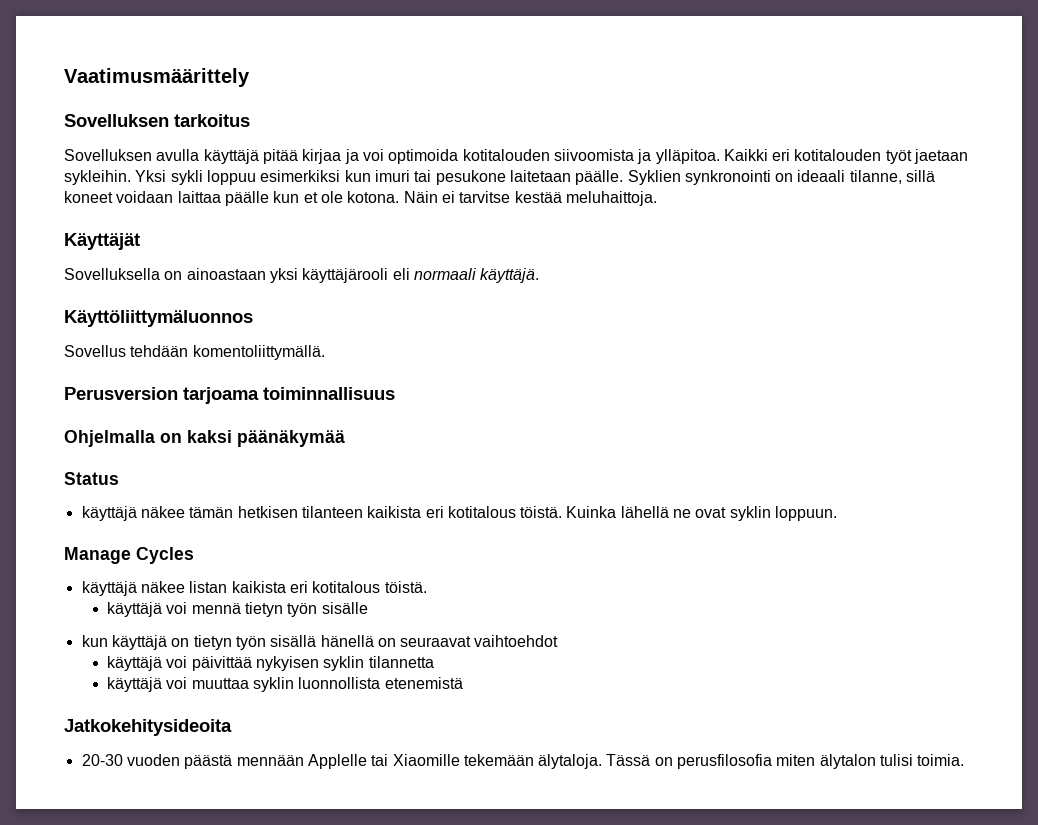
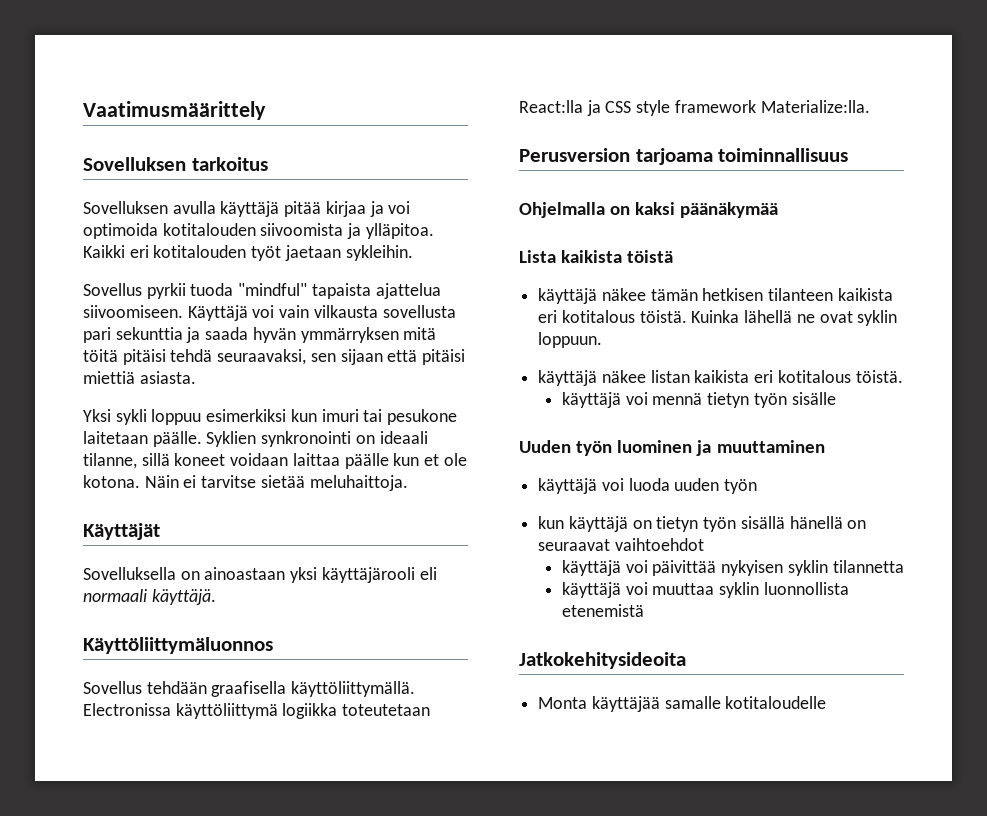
(131, 177) none -> [83,283,441,299] [83,305,456,321] [83,327,437,343] [83,349,466,365] [83,371,196,384] // Sovellus pyrkii tuoda "mindful" tapaista ajattelua siivoomiseen. Käyttäjä voi vain vilkausta sovellusta pari sekunttia ja saada hyvän ymmärryksen mitä töitä pitäisi tehdä seuraavaksi, sen sijaan että pitäisi miettiä asiasta. //
[514,191,562,203] kestää -> [260,475,305,488] sietää
[192,345,325,360] komentoliittymällä. -> [211,681,416,697] [83,703,431,719] [519,100,870,116] graafisella käyttöliittymällä. Electronissa käyttöliittymä logiikka toteutetaan React:lla ja CSS style framework Materialize:lla.
[64,472,119,485] Status -> [519,250,674,263] Lista kaikista töistä
[64,547,194,564] // Manage Cycles -> (603, 340) none
(368, 608) none -> [519,440,825,456] [538,478,758,494] // Uuden työn luominen ja muuttaminen // käyttäjä voi luoda uuden työn
[81,754,965,769] 20-30 vuoden päästä mennään Applelle tai Xiaomille tekemään älytaloja. Tässä on perusfilosofia miten älytalon tulisi toimia. -> [538,696,827,712] Monta käyttäjää samalle kotitaloudelle

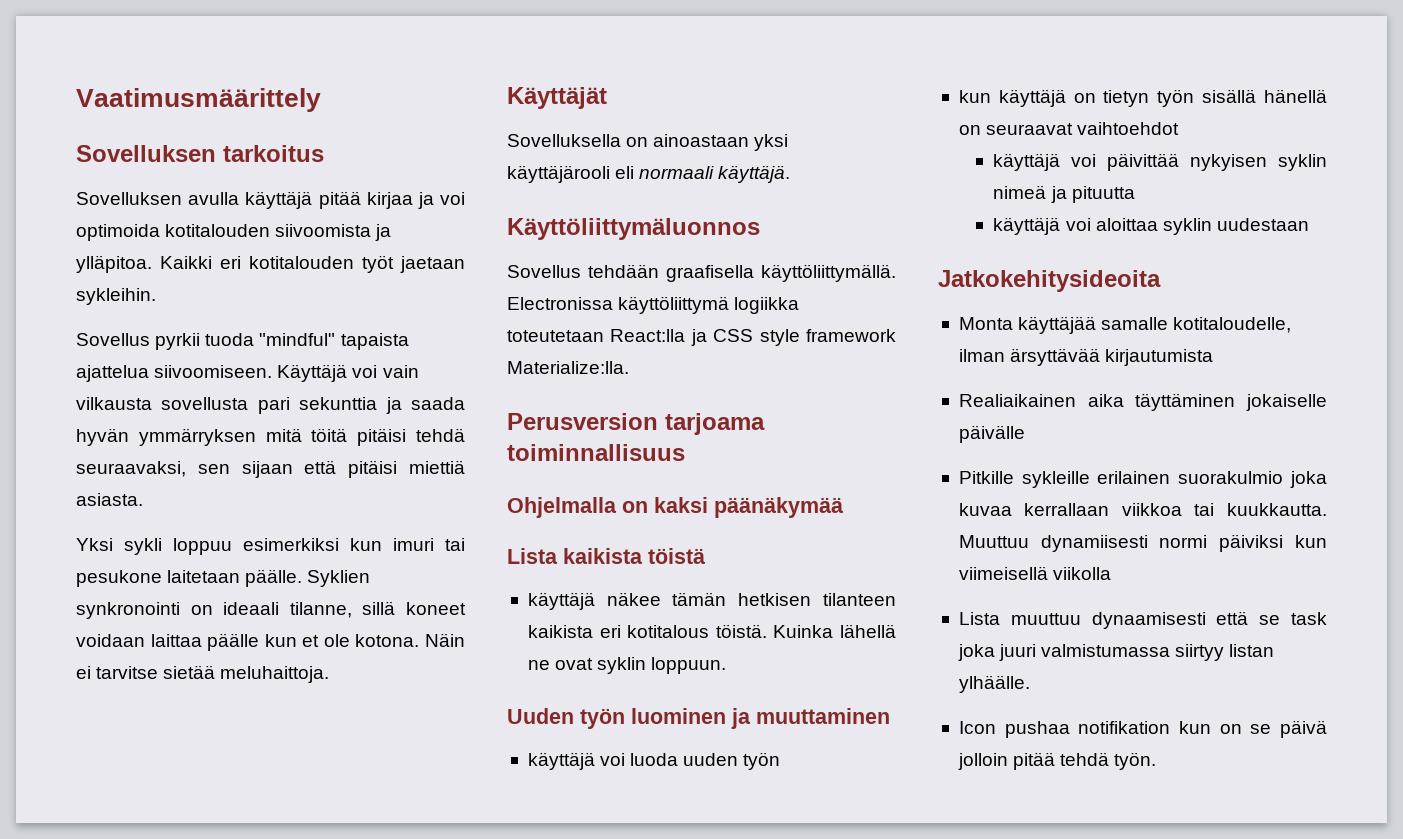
[538,370,903,386] [561,392,836,408] // käyttäjä näkee listan kaikista eri kotitalous töistä. // käyttäjä voi mennä tietyn työn sisälle -> (727, 665) none
[832,560,904,573] [561,582,849,598] [561,604,644,617] tilannetta // käyttäjä voi muuttaa syklin luonnollista etenemistä -> [993,185,1135,203] [993,217,1310,235] nimeä ja pituutta // käyttäjä voi aloittaa syklin uudestaan
[725,696,827,709] kotitaloudelle -> [1173,317,1292,333] [958,348,1214,366] [958,393,1327,411] [958,425,1025,443] [958,471,1327,488] [958,503,1327,516] [958,534,1327,552] [958,566,1112,580] [958,611,1327,629] [957,644,1275,661] [958,675,1030,693] [958,720,1327,738] [957,752,1157,770] kotitaloudelle, ilman ärsyttävää kirjautumista // Realiaikainen aika täyttäminen jokaiselle päivälle // Pitkille sykleille erilainen suorakulmio joka kuvaa kerrallaan viikkoa tai kuukkautta. Muuttuu dynamiisesti normi päiviksi kun viimeisellä viikolla // Lista muuttuu dynaamisesti että se task joka juuri valmistumassa siirtyy listan ylhäälle. // Icon pushaa notifikation kun on se päivä jolloin pitää tehdä työn.

